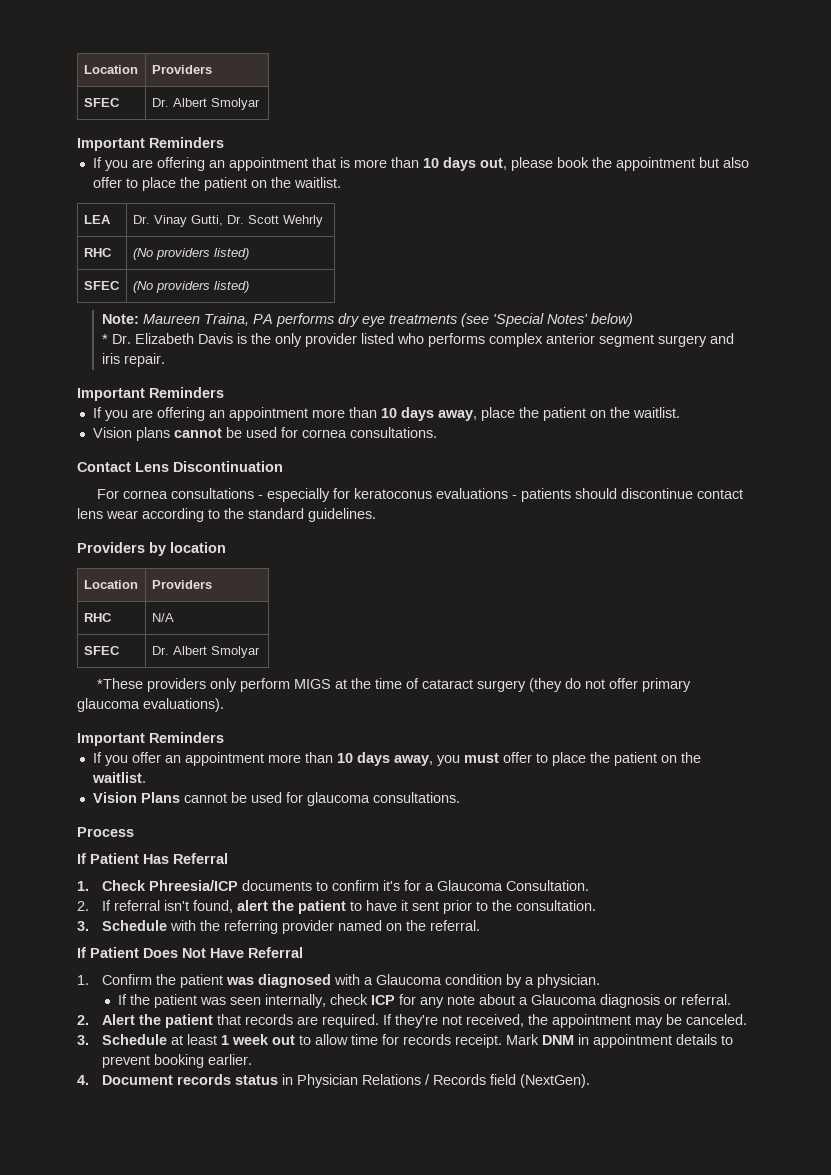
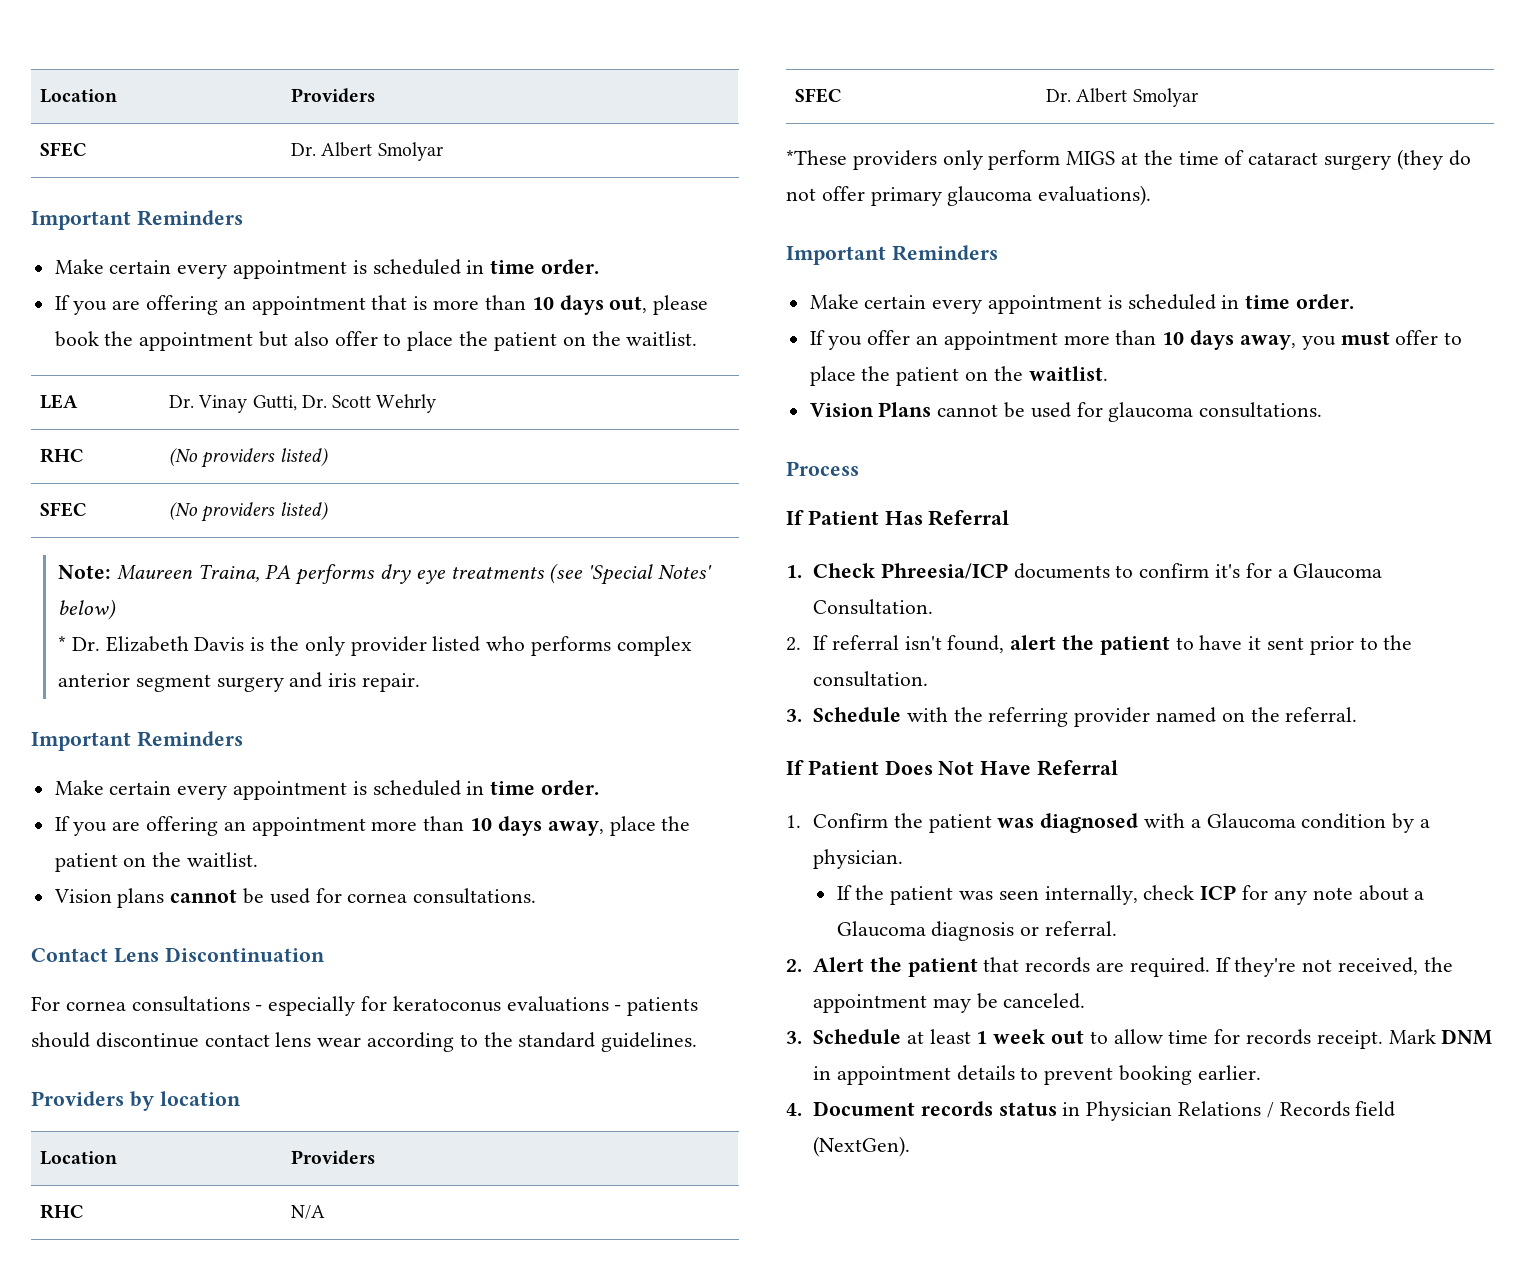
(224, 142) none -> [54,259,600,279] // Make certain every appointment is scheduled in time order.
(224, 392) none -> [54,780,600,800] // Make certain every appointment is scheduled in time order.
(224, 737) none -> [809,294,1355,314] // Make certain every appointment is scheduled in time order.

